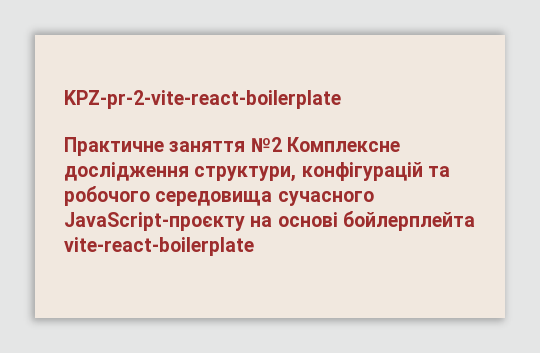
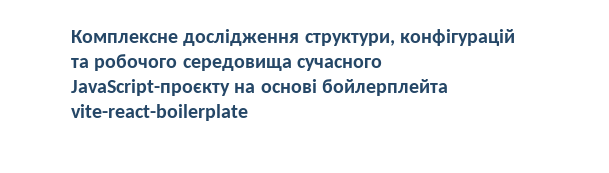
[64,90,341,109] [64,137,282,156] KPZ-pr-2-vite-react-boilerplate // Практичне заняття №2 -> (71, 36) none

